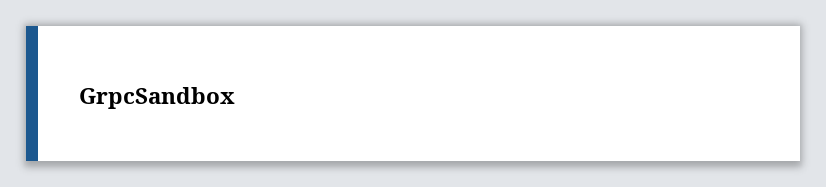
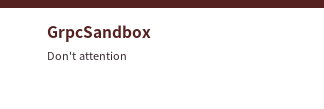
(235, 98) none -> [47,51,127,60] // Don't attention

